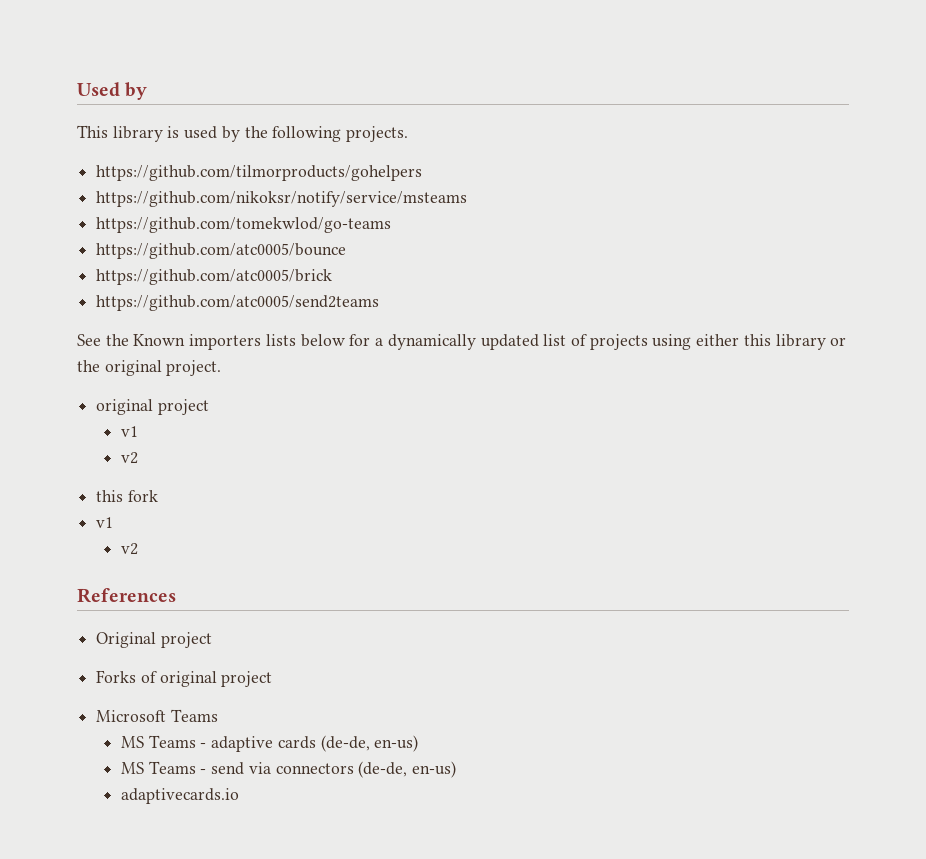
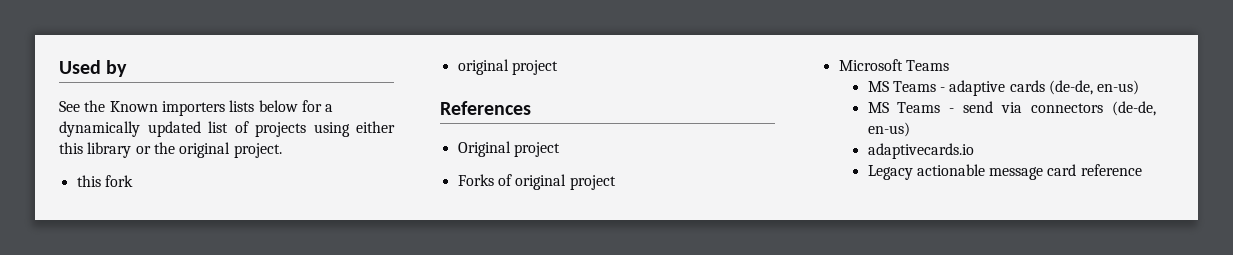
[77,125,409,142] [96,165,423,181] [96,191,468,207] [96,217,392,233] [96,243,347,259] [96,269,333,285] [96,295,380,311] // This library is used by the following projects. // https://github.com/tilmorproducts/gohelpers // https://github.com/nikoksr/notify/service/msteams // https://github.com/tomekwlod/go-teams // https://github.com/atc0005/bounce // https://github.com/atc0005/brick // https://github.com/atc0005/send2teams -> (128, 68) none
[96,399,209,415] [120,426,138,437] [120,452,138,464] // original project // v1 // v2 -> (282, 150) none
[96,517,114,528] [120,543,138,555] v1 // v2 -> [457,59,558,75] original project
(239, 796) none -> [867,164,1142,180] // Legacy actionable message card reference

